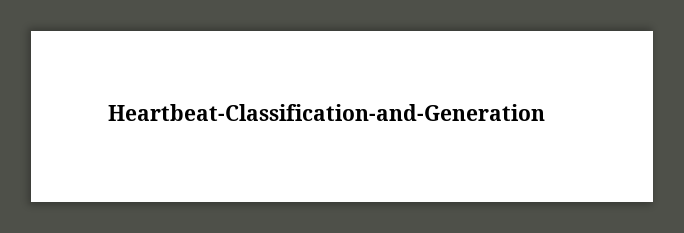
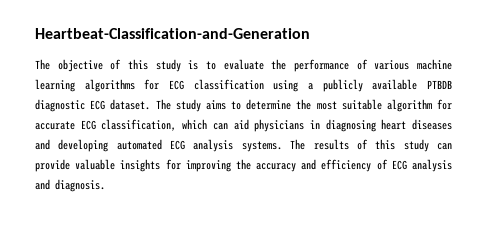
(545, 112) none -> [35,59,453,72] [35,79,453,92] [35,99,453,112] [35,119,452,132] [35,139,453,152] [35,159,453,172] [35,179,105,192] // The objective of this study is to evaluate the performance of various machine learning algorithms for ECG classification using a publicly available PTBDB diagnostic ECG dataset. The study aims to determine the most suitable algorithm for accurate ECG classification, which can aid physicians in diagnosing heart diseases and developing automated ECG analysis systems. The results of this study can provide valuable insights for improving the accuracy and efficiency of ECG analysis and diagnosis.

